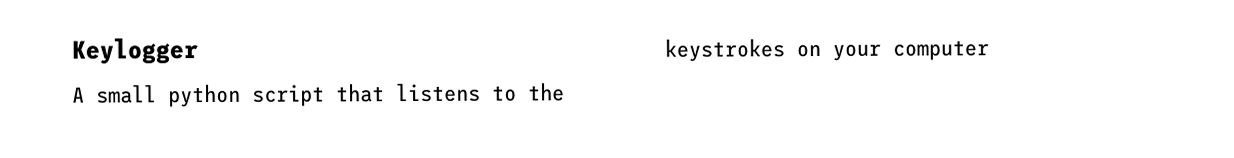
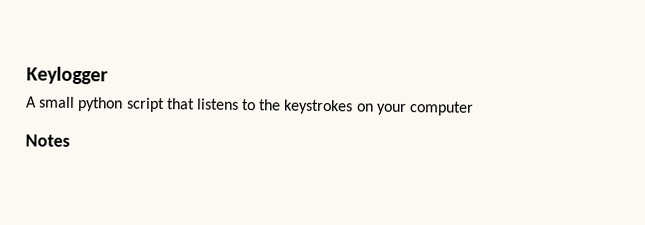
(989, 50) none -> [25,134,70,147] // Notes

